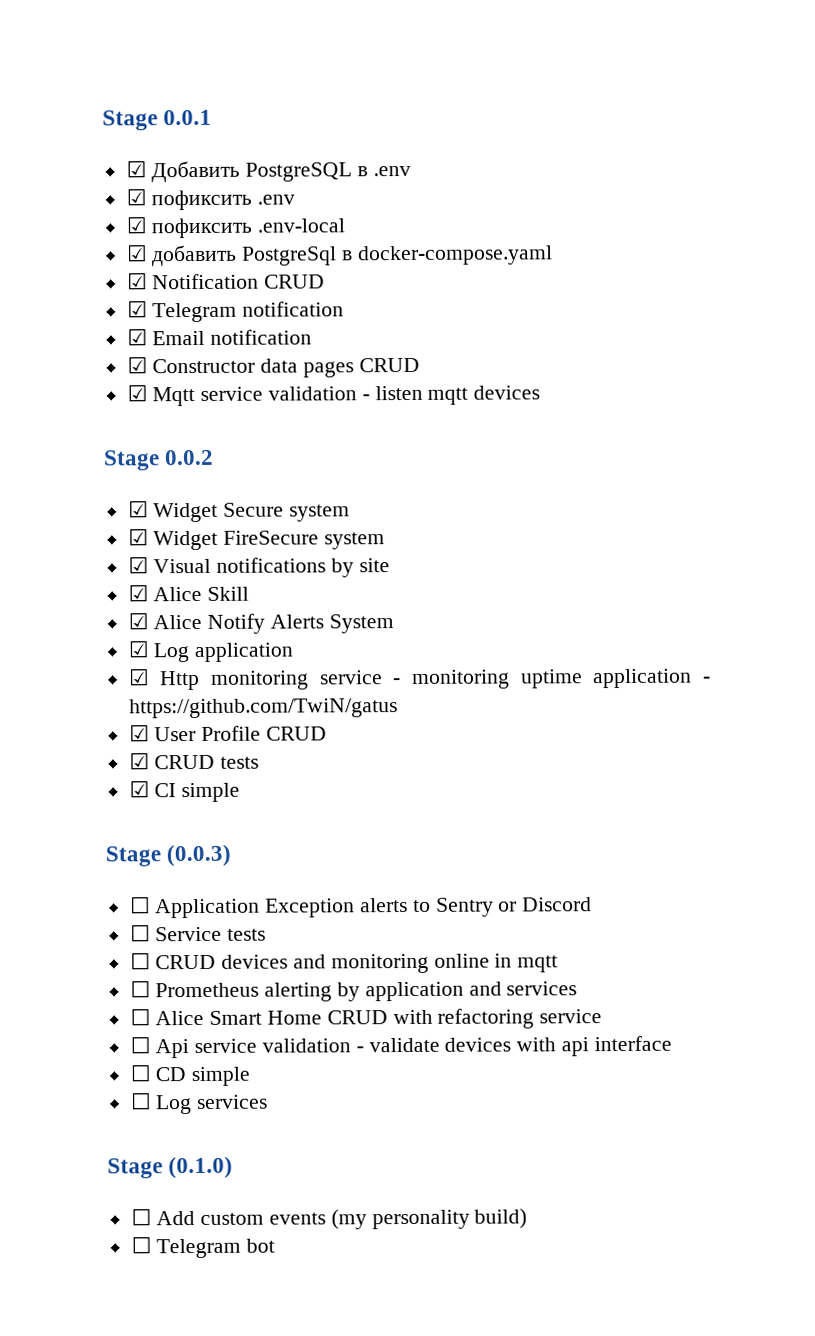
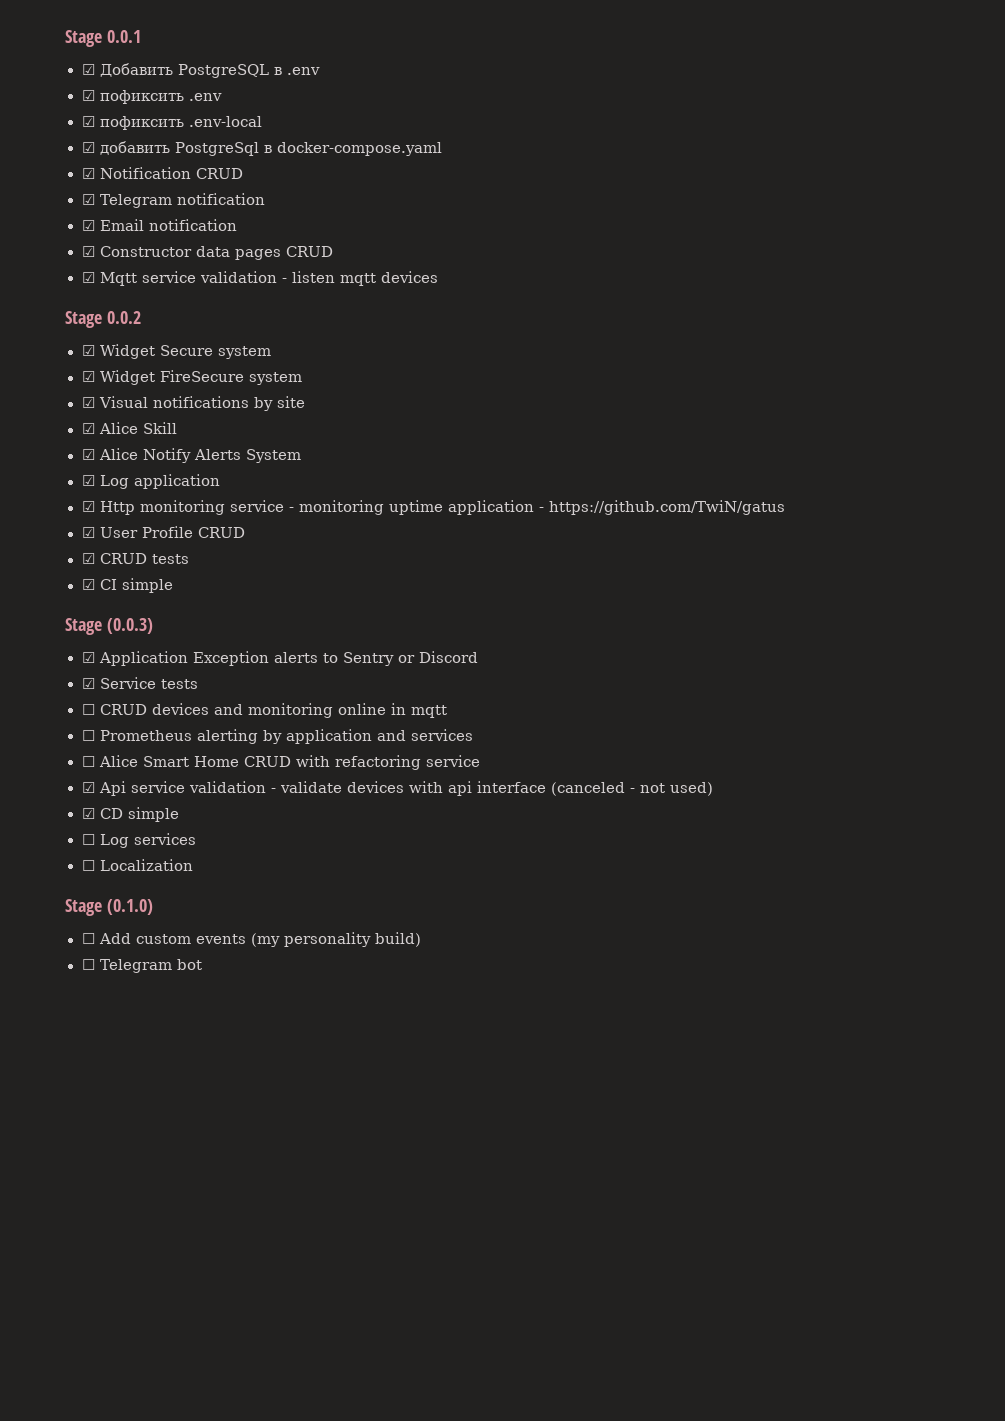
[129,896,151,914] ☐ -> [81,652,95,663] ☑
[129,924,151,942] ☐ -> [81,678,95,689] ☑
[129,1036,151,1054] ☐ -> [81,782,95,793] ☑
[129,1064,151,1082] // ☐ -> [550,782,713,796] [81,808,95,819] (canceled - not used) // ☑
(269, 1101) none -> [81,859,193,871] // ☐ Localization

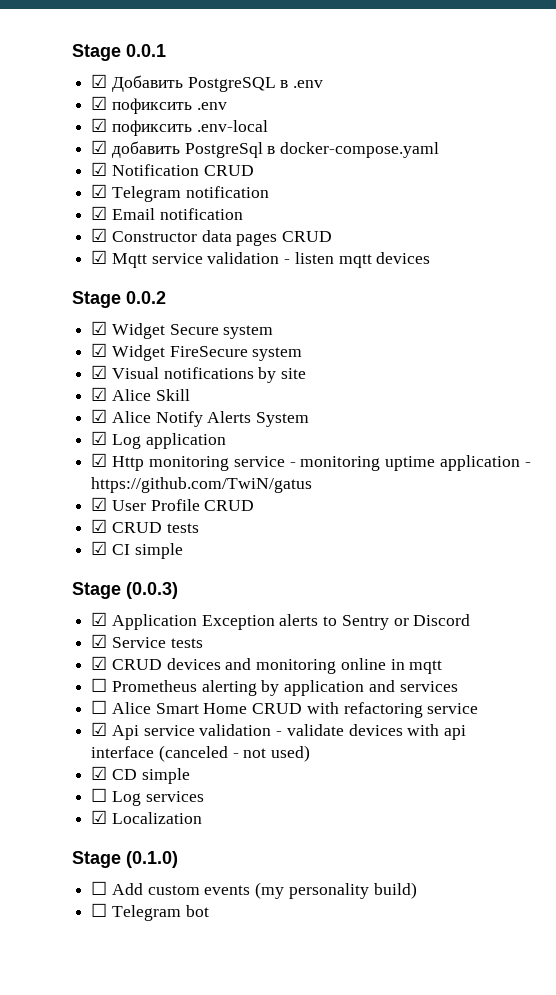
[81,704,95,715] ☐ -> [91,656,108,670] ☑
[81,860,95,871] ☐ -> [91,810,108,824] ☑

